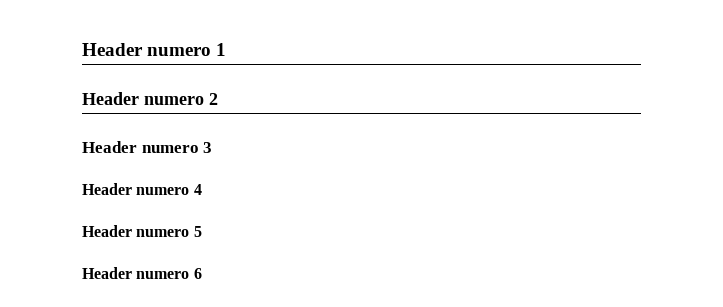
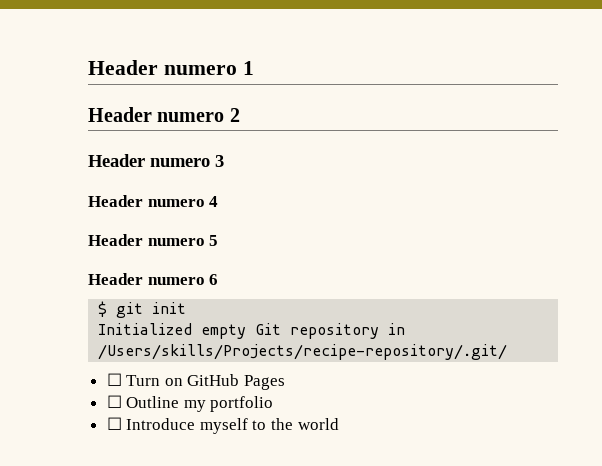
(202, 273) none -> [98,301,187,318] [98,323,406,339] [98,344,508,360] [106,373,286,390] [106,395,274,412] [106,417,339,434] // $ git init // Initialized empty Git repository in /Users/skills/Projects/recipe-repository/.git/ // ☐ Turn on GitHub Pages // ☐ Outline my portfolio // ☐ Introduce myself to the world

